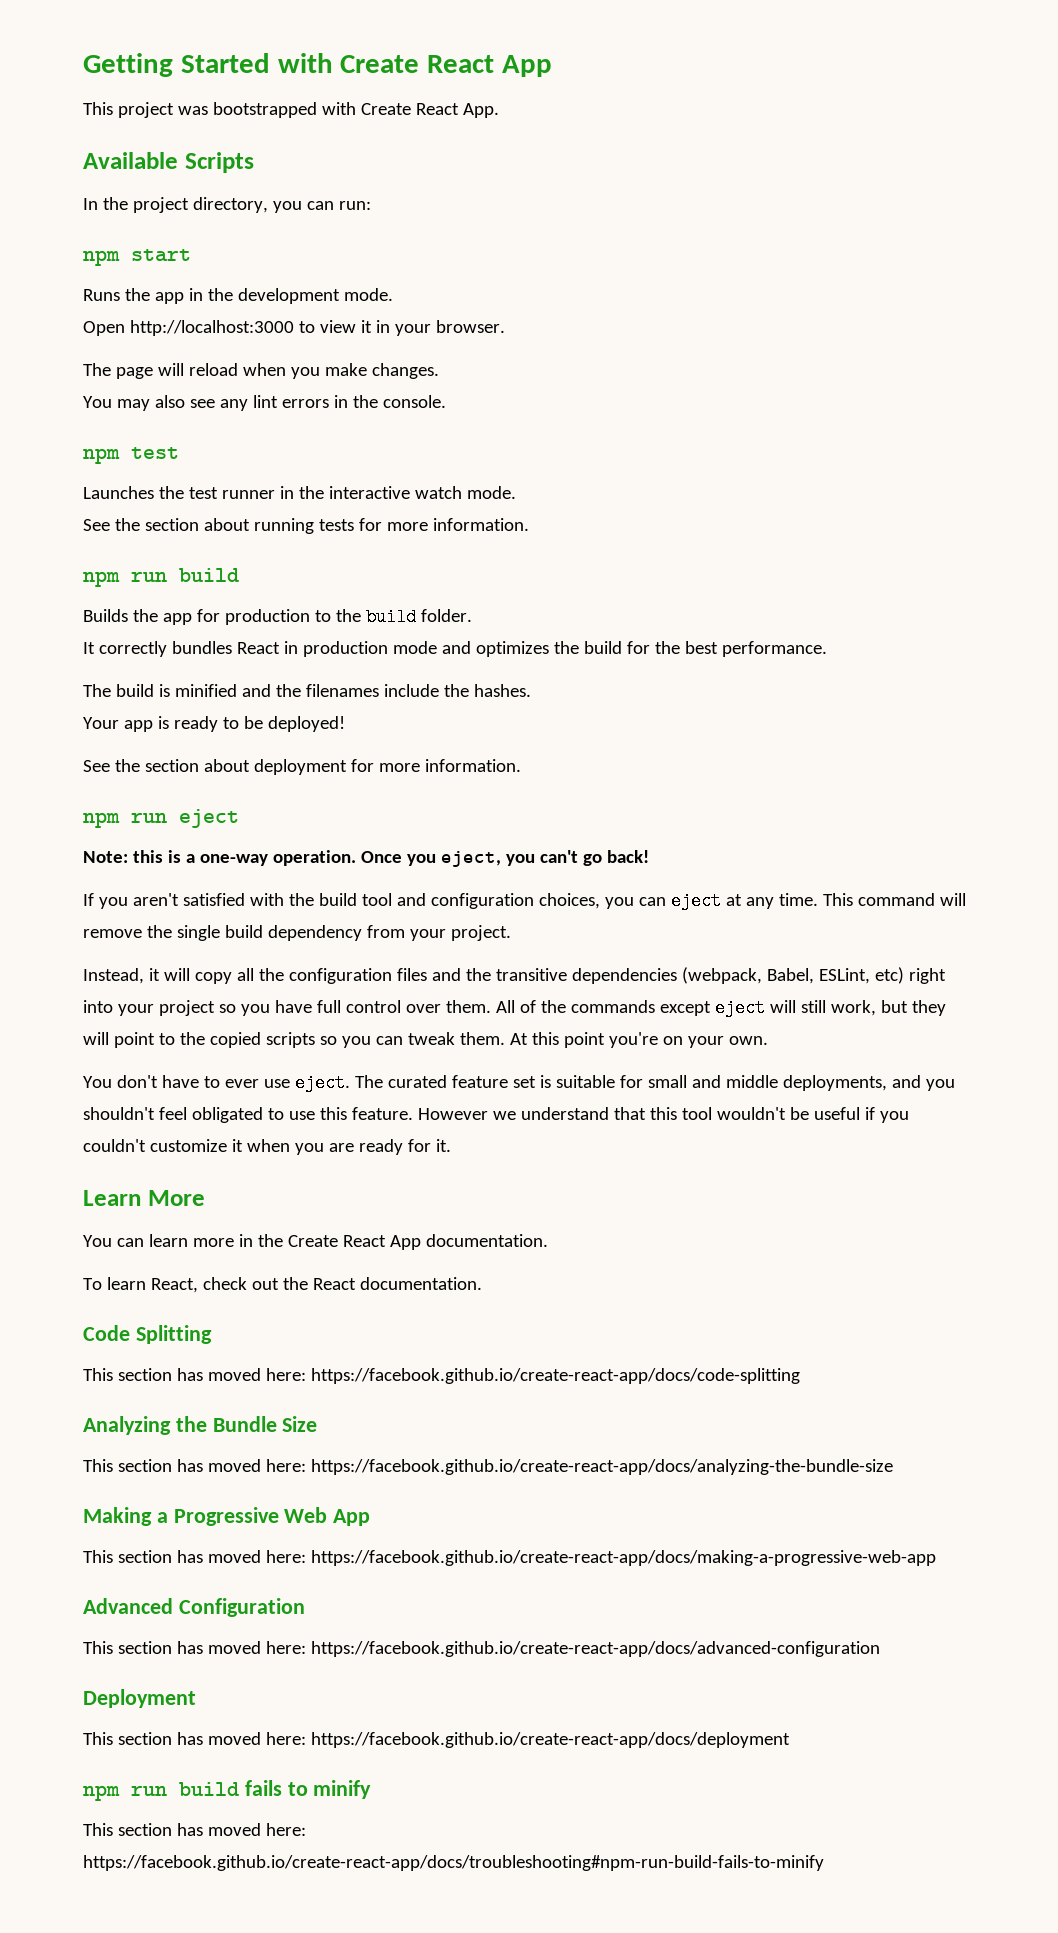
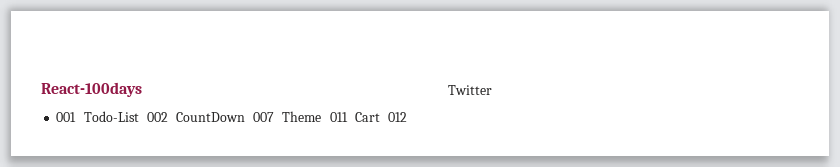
[83,53,553,77] [83,102,499,118] [83,152,254,173] [83,197,371,213] [83,249,191,266] [83,288,393,304] [83,320,505,336] [83,363,439,379] [83,395,446,411] [83,447,179,464] [83,486,516,499] [83,518,529,534] [83,568,239,587] [83,608,472,626] [83,641,827,657] [83,684,531,697] [83,716,345,732] [83,759,521,775] [83,809,239,828] [83,850,649,867] [83,892,966,910] [83,925,511,941] [83,967,946,984] [83,999,946,1017] [83,1032,768,1048] [83,1074,955,1092] [83,1107,909,1123] [83,1139,451,1155] [83,1190,205,1206] [83,1234,548,1250] [83,1277,482,1293] [83,1325,212,1344] [83,1368,800,1384] [83,1416,318,1435] [83,1459,893,1475] [83,1507,371,1526] [83,1550,936,1566] [83,1598,305,1617] [83,1641,880,1657] [83,1689,196,1708] [83,1732,790,1748] [83,1780,372,1801] [83,1823,306,1836] [83,1855,824,1871] Getting Started with Create React App // This project was bootstrapped with Create React App. // Available Scripts // In the project directory, you can run: // npm start // Runs the app in the development mode. // Open http://localhost:3000 to view it in your browser. // The page will reload when you make changes. // You may also see any lint errors in the console. // npm test // Launches the test runner in the interactive watch mode. // See the section about running tests for more information. // npm run build // Builds the app for production to the build folder. // It correctly bundles React in production mode and optimizes the build for the best performance. // The build is minified and the filenames include the hashes. // Your app is ready to be deployed! // See the section about deployment for more information. // npm run eject // Note: this is a one-way operation. Once you eject, you can't go back! // If you aren't satisfied with the build tool and configuration choices, you can eject at any time. This command will remove the single build dependency from your project. // Instead, it will copy all the configuration files and the transitive dependencies (webpack, Babel, ESLint, etc) right into your project so you have full control over them. All of the commands except eject will still work, but they will point to the copied scripts so you can tweak them. At this point you're on your own. // You don't have to ever use eject. The curated feature set is suitable for small and middle deployments, and you shouldn't feel obligated to use this feature. However we understand that this tool wouldn't be useful if you couldn't customize it when you are ready for it. // Learn More // You can learn more in the Create React App documentation. // To learn React, check out the React documentation. // Code Splitting // This section has moved here: https://facebook.github.io/create-react-app/docs/code-splitting // Analyzing the Bundle Size // This section has moved here: https://facebook.github.io/create-react-app/docs/analyzing-the-bundle-size // Making a Progressive Web App // This section has moved here: https://facebook.github.io/create-react-app/docs/making-a-progressive-web-app // Advanced Configuration // This section has moved here: https://facebook.github.io/create-react-app/docs/advanced-configuration // Deployment // This section has moved here: https://facebook.github.io/create-react-app/docs/deployment // npm run build fails to minify // This section has moved here: https://facebook.github.io/create-react-app/docs/troubleshooting#npm-run-build-fails-to-minify -> [41,82,142,97] [56,111,407,122] [448,85,493,95] React-100days // 001 Todo-List 002 CountDown 007 Theme 011 Cart 012 Twitter

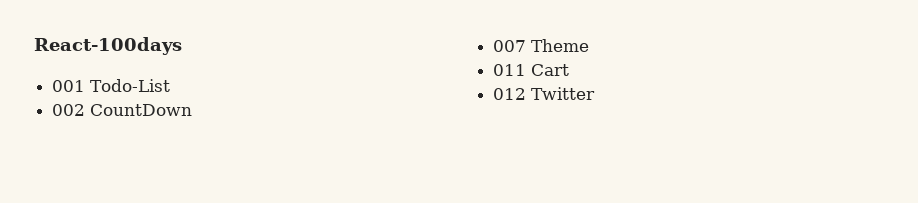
(139, 116) none -> (171, 85) //
(245, 117) none -> (193, 110) //
(322, 116) none -> (590, 45) //
(380, 117) none -> (570, 70) //

